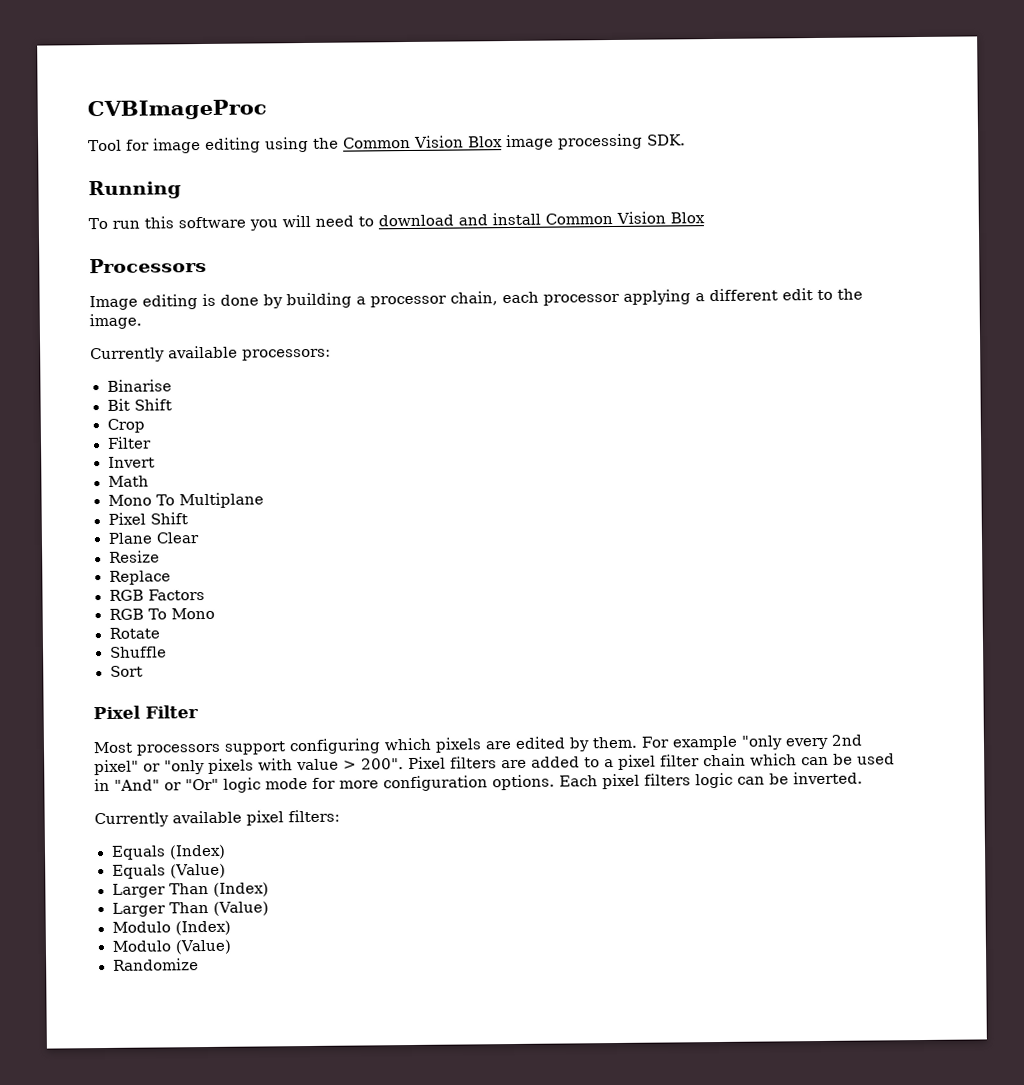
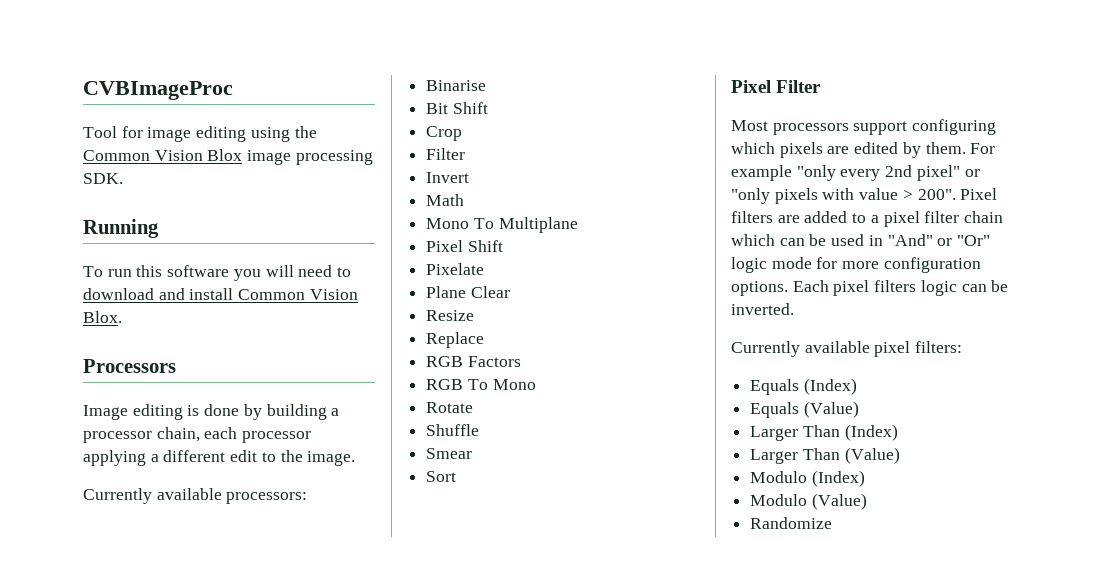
[669,212,705,224] Blox -> [83,311,122,323] Blox.
(188, 518) none -> [426,263,485,275] // Pixelate
(167, 652) none -> [426,448,473,459] // Smear

